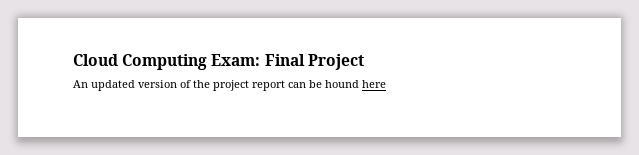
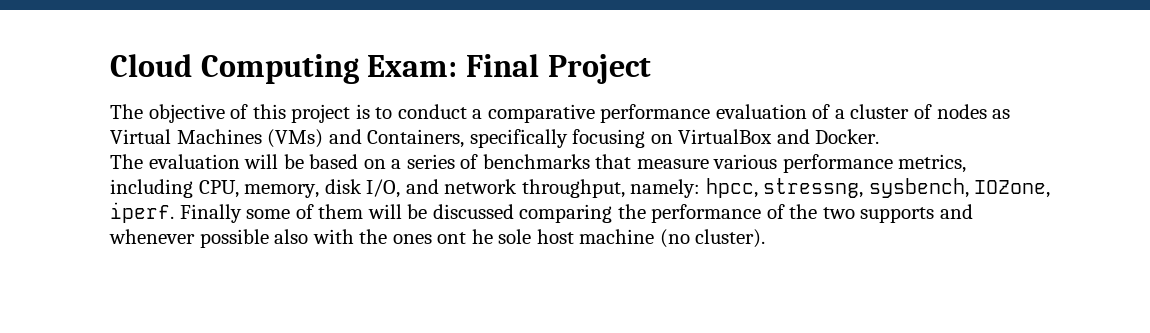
[73,80,386,91] An updated version of the project report can be hound here -> [110,104,1011,123] [110,129,880,148] [110,154,967,173] [110,178,1051,198] [110,202,974,223] [109,229,766,248] The objective of this project is to conduct a comparative performance evaluation of a cluster of nodes as Virtual Machines (VMs) and Containers, specifically focusing on VirtualBox and Docker. // The evaluation will be based on a series of benchmarks that measure various performance metrics, including CPU, memory, disk I/O, and network throughput, namely: hpcc, stressng, sysbench, IOZone, iperf. Finally some of them will be discussed comparing the performance of the two supports and whenever possible also with the ones ont he sole host machine (no cluster).

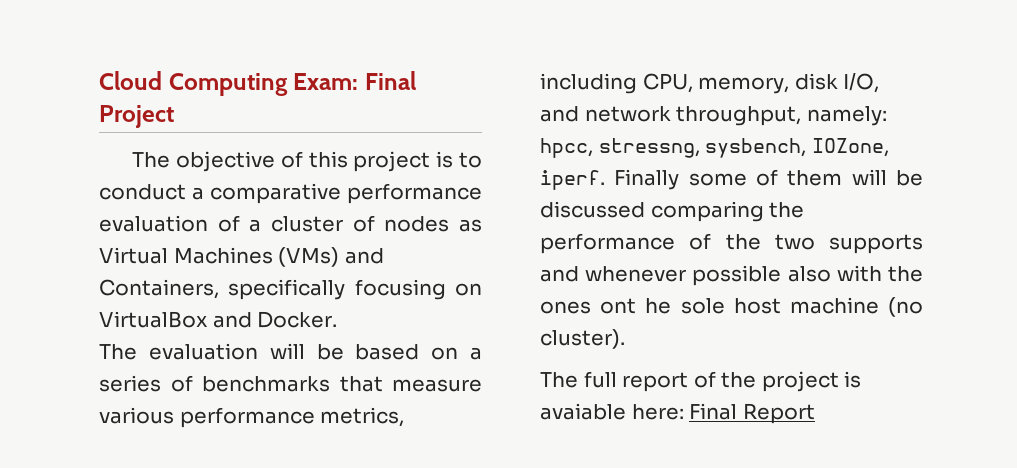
(766, 238) none -> [540,371,862,392] [540,403,815,424] // The full report of the project is avaiable here: Final Report

